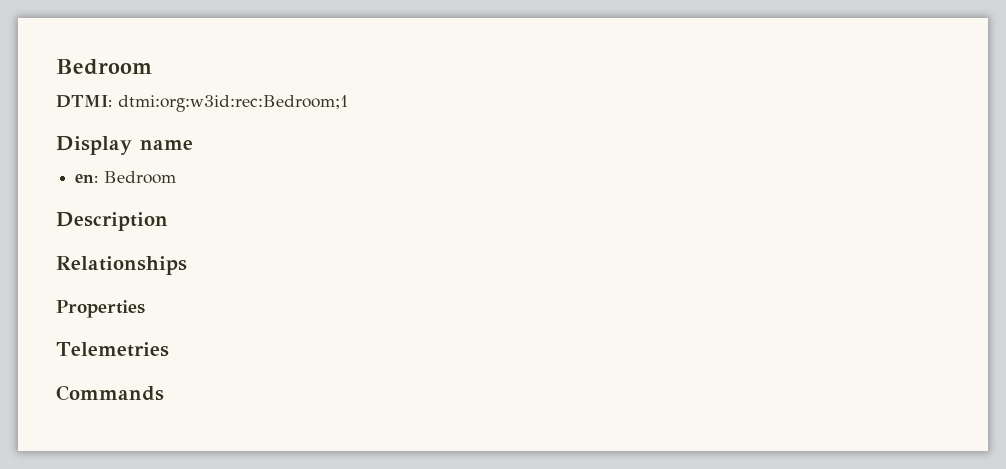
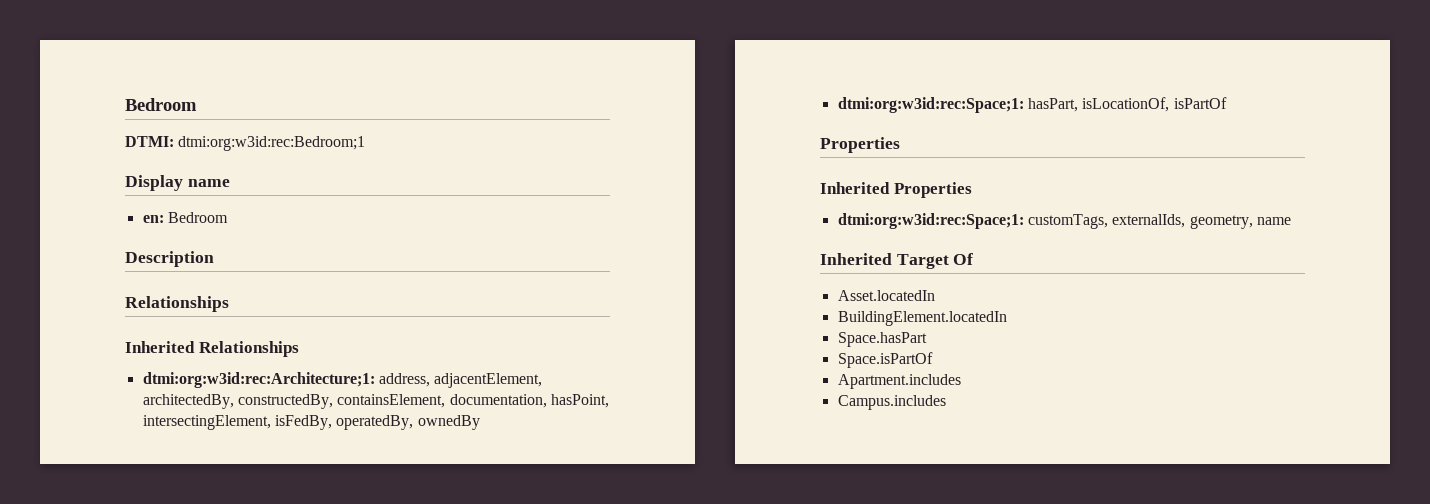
[56,300,145,318] [56,342,169,357] [56,385,164,401] Properties // Telemetries // Commands -> [125,341,299,357] [142,372,543,388] [142,394,609,409] [142,415,480,430] [837,97,1227,113] [820,137,900,153] [820,182,972,198] [837,213,1291,229] [820,253,974,269] [837,290,935,301] [837,311,1007,326] [837,332,927,347] [837,352,933,368] [837,374,961,389] [837,395,946,410] Inherited Relationships // dtmi:org:w3id:rec:Architecture;1: address, adjacentElement, architectedBy, constructedBy, containsElement, documentation, hasPoint, intersectingElement, isFedBy, operatedBy, ownedBy // dtmi:org:w3id:rec:Space;1: hasPart, isLocationOf, isPartOf // Properties // Inherited Properties // dtmi:org:w3id:rec:Space;1: customTags, externalIds, geometry, name // Inherited Target Of // Asset.locatedIn // BuildingElement.locatedIn // Space.hasPart // Space.isPartOf // Apartment.includes // Campus.includes

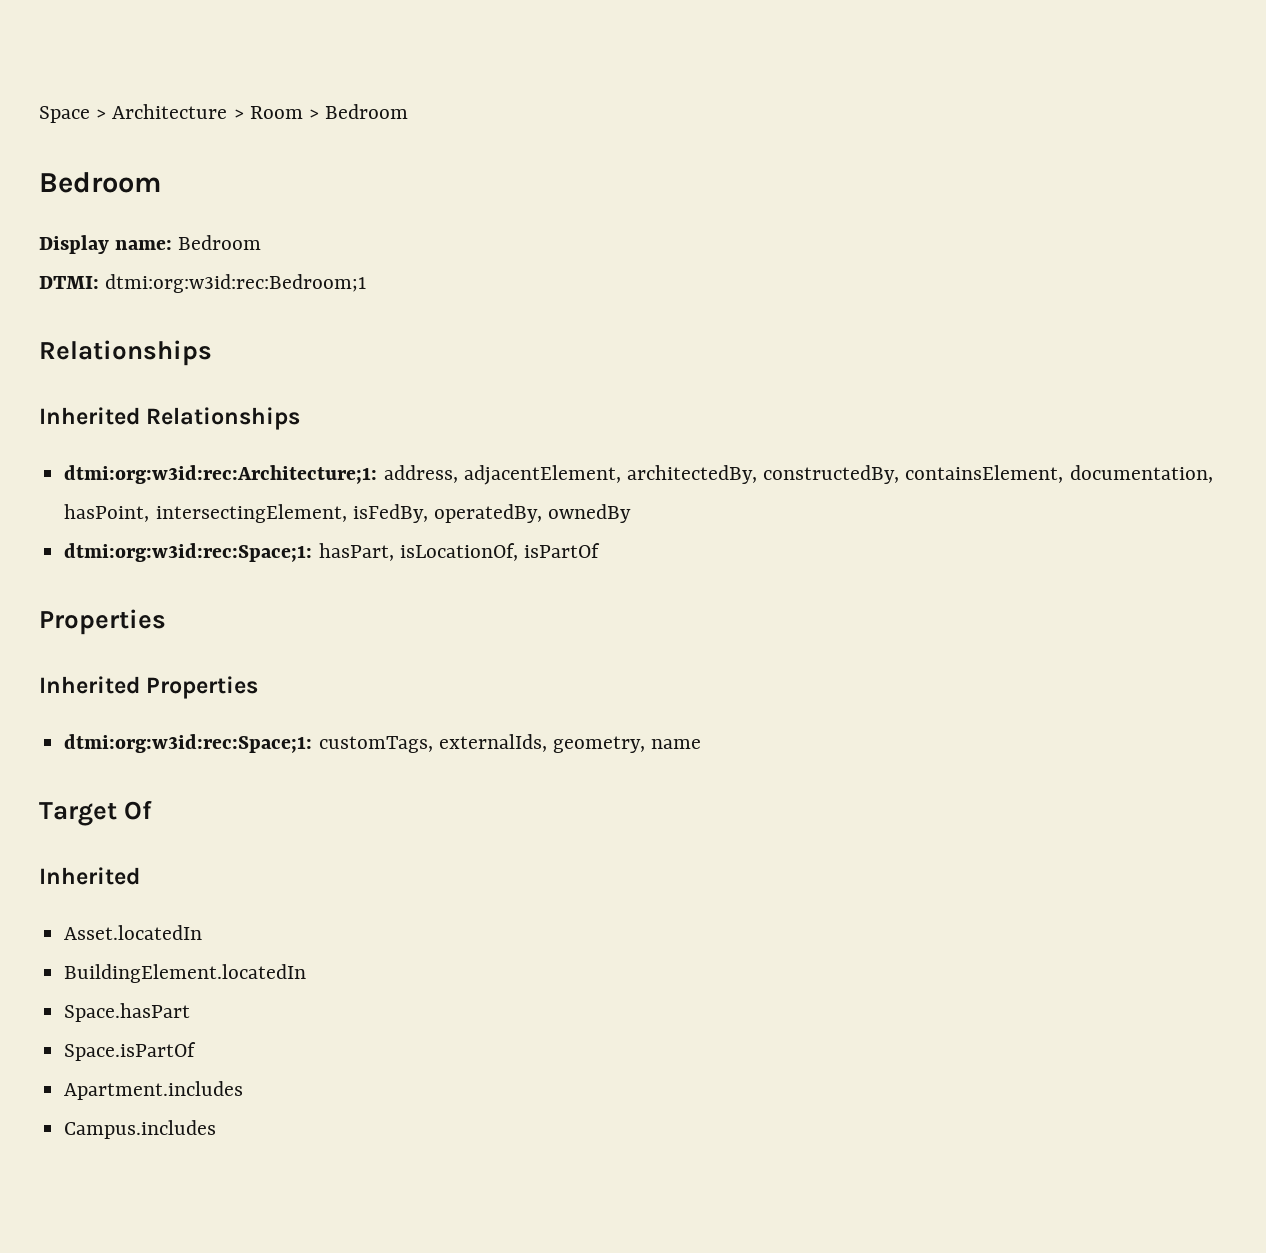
[125,98,197,111] [125,136,366,151] [125,175,230,191] [142,212,228,223] [125,251,214,267] Bedroom // DTMI: dtmi:org:w3id:rec:Bedroom;1 // Display name // en: Bedroom // Description -> [39,104,409,123] [39,172,162,193] [39,235,262,254] [39,274,367,293] Space > Architecture > Room > Bedroom // Bedroom // Display name: Bedroom // DTMI: dtmi:org:w3id:rec:Bedroom;1
[820,253,892,265] Inherited -> (702, 744) none
(974, 259) none -> [39,867,140,885] // Inherited

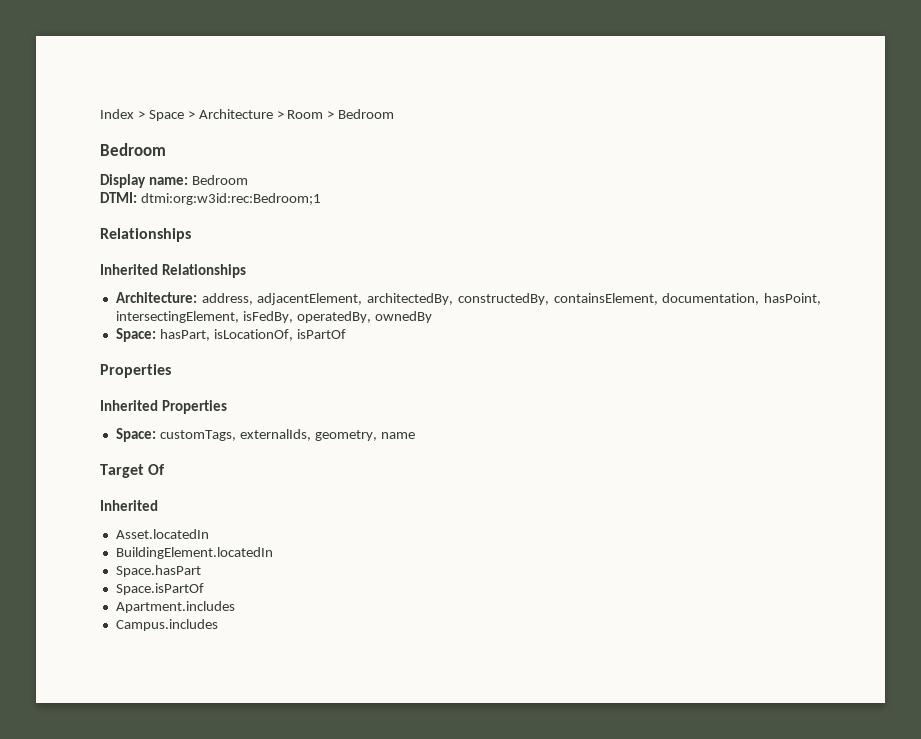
(39, 114) none -> [100,109,145,119] Index >
[64,465,378,484] dtmi:org:w3id:rec:Architecture;1: -> [115,292,197,303] Architecture:
[64,543,313,562] dtmi:org:w3id:rec:Space;1: -> [115,328,156,342] Space:
[64,734,313,753] dtmi:org:w3id:rec:Space;1: -> [115,428,156,442] Space:

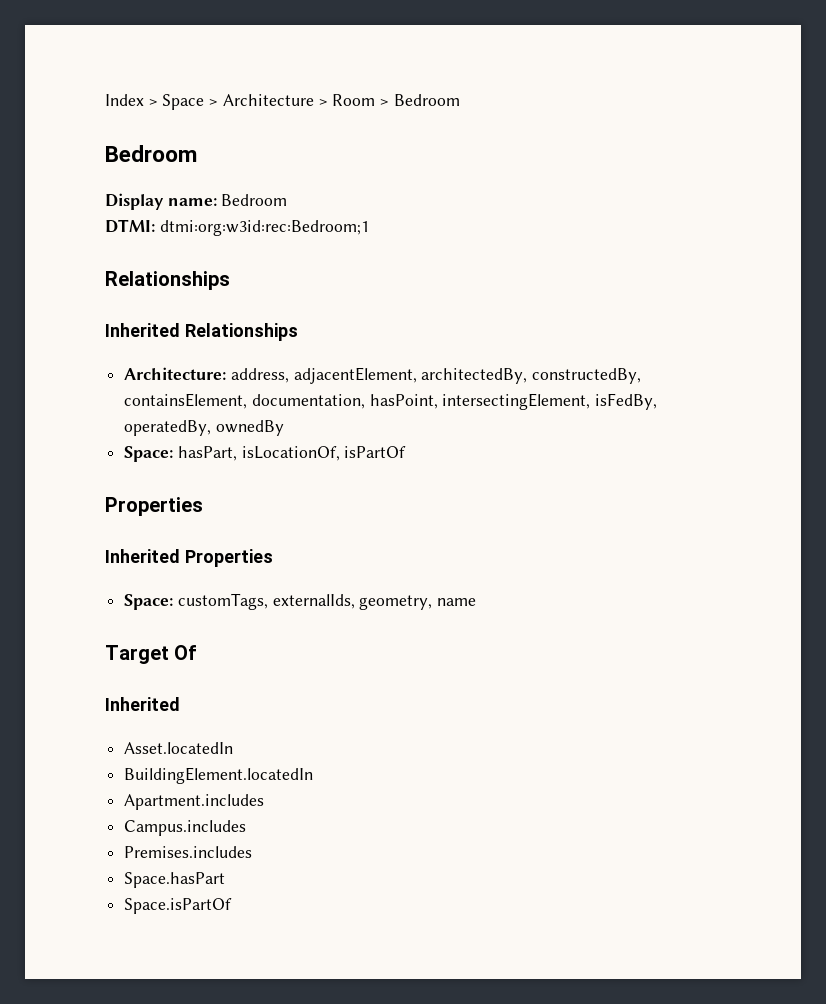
(273, 553) none -> [124,794,265,810] [124,820,247,836] [124,846,253,858] // Apartment.includes // Campus.includes // Premises.includes
[115,601,235,613] [115,619,218,631] // Apartment.includes // Campus.includes -> (233, 906) none

